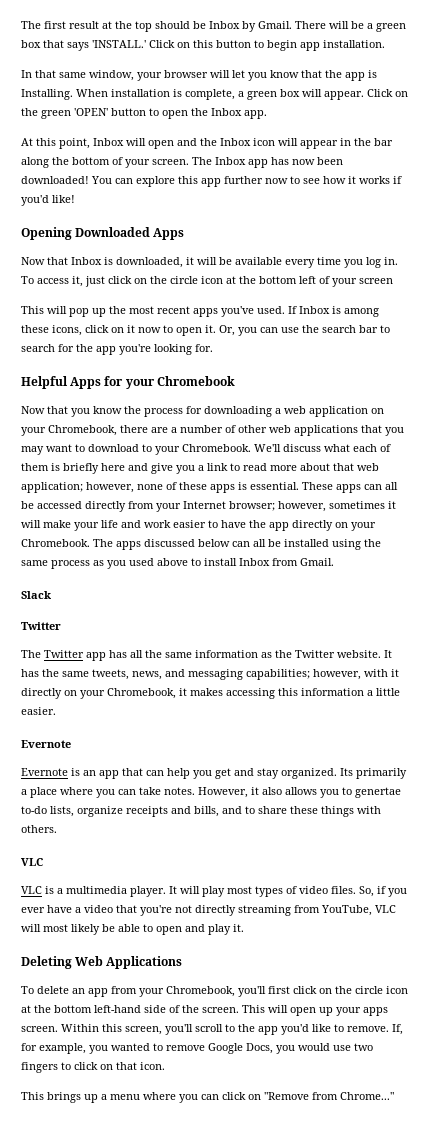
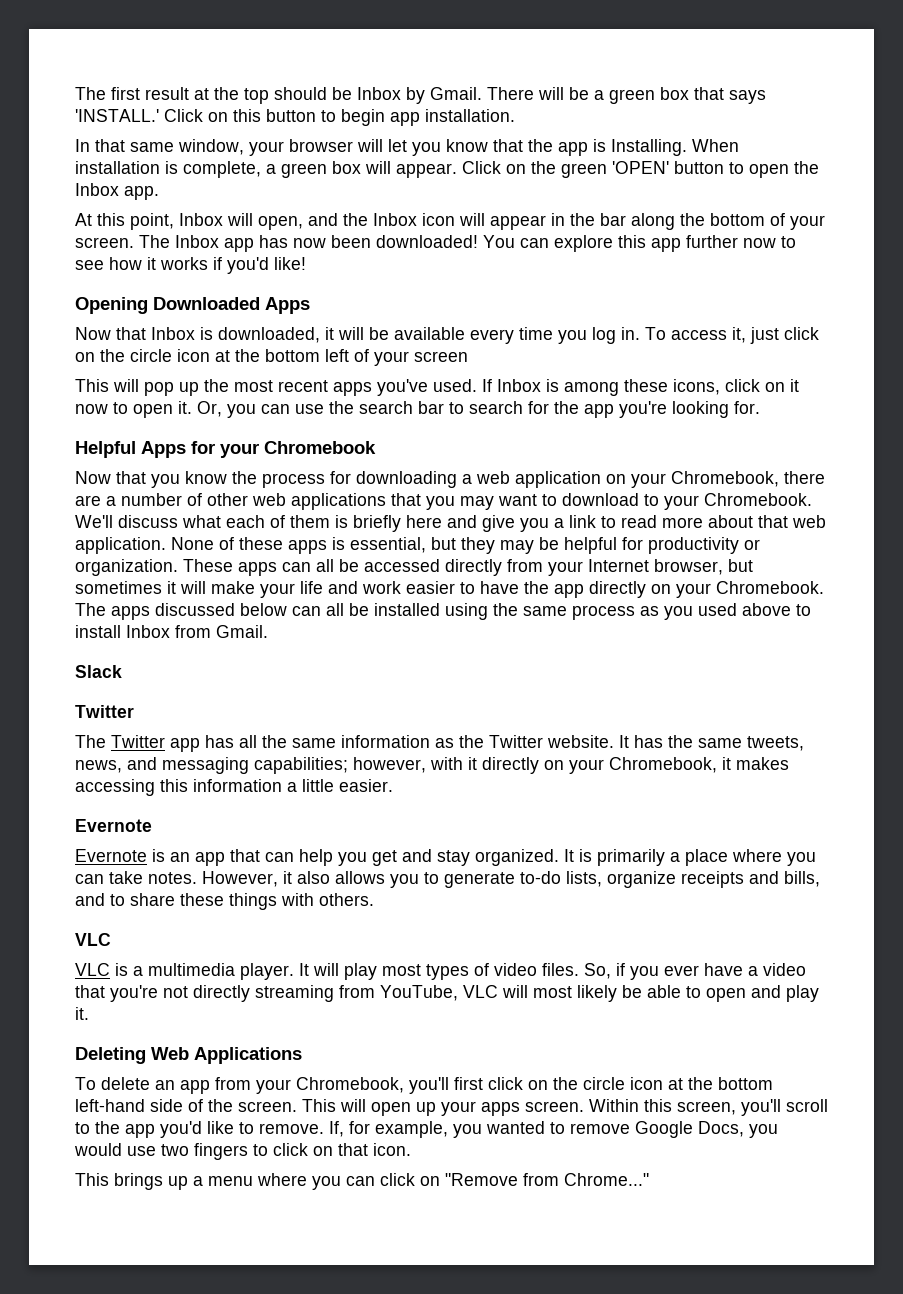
[148,140,174,149] open -> [258,216,303,230] open,
[21,482,163,493] application; however, none -> [75,537,214,554] application. None
[250,482,299,490] essential. -> [350,537,760,554] [75,559,178,576] essential, but they may be helpful for productivity or organization.
[229,501,326,512] browser; however, -> [654,559,753,575] browser, but
[340,768,353,776] Its -> [564,849,592,862] It is
[355,787,401,798] genertae -> [444,872,515,888] generate

